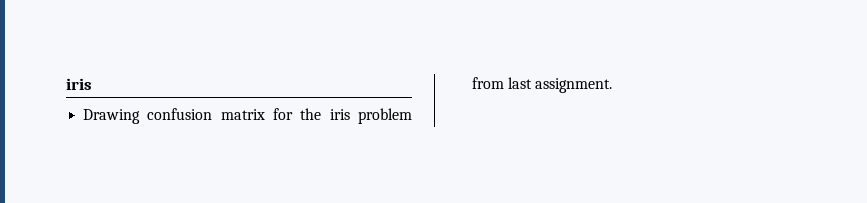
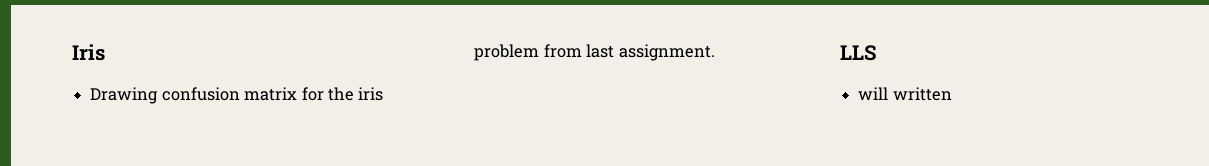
[66,78,92,90] iris -> [72,44,105,61] Iris
(613, 85) none -> [840,45,876,61] [858,87,952,101] // LLS // will written

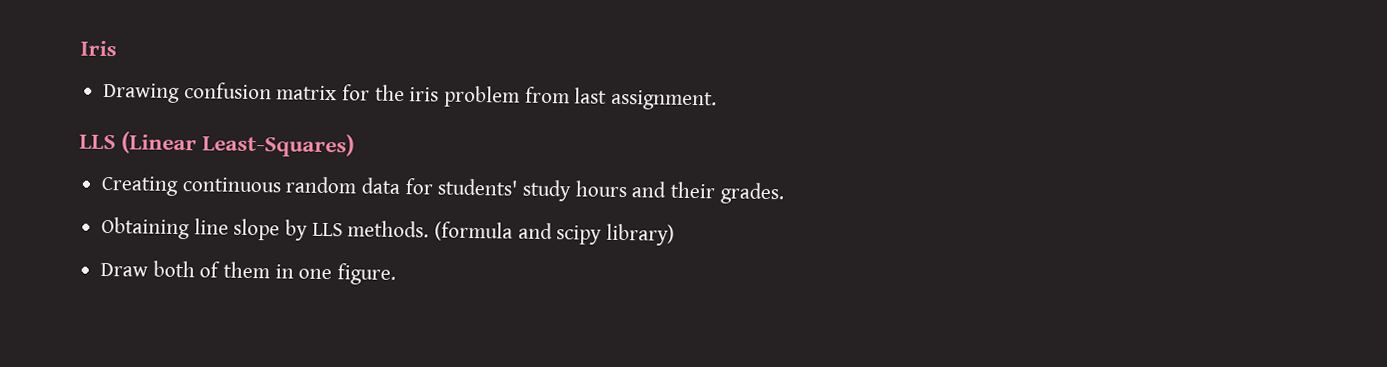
[858,87,952,101] // will written -> [121,131,356,158] [101,175,785,205] [101,216,676,246] [100,260,397,285] (Linear Least-Squares) // Creating continuous random data for students' study hours and their grades. // Obtaining line slope by LLS methods. (formula and scipy library) // Draw both of them in one figure.

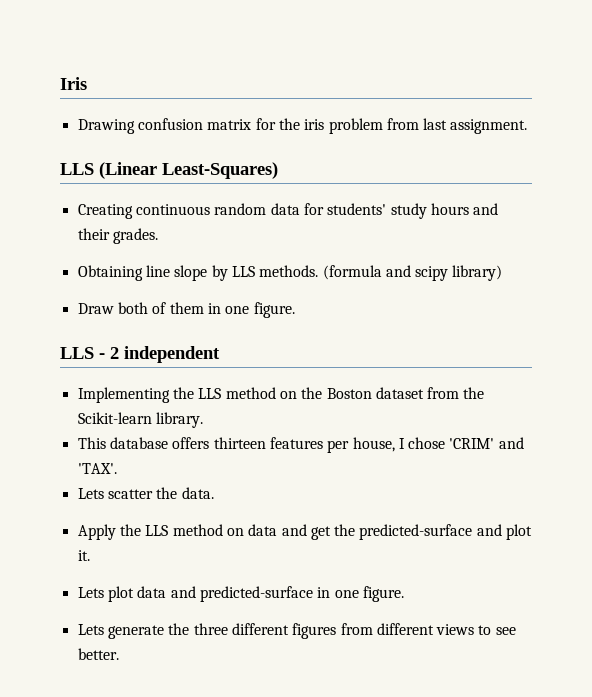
(397, 274) none -> [60,346,220,363] [77,387,485,403] [77,412,203,428] [77,437,524,453] [77,463,117,474] [77,487,214,499] [77,524,533,540] [77,550,90,561] [77,586,404,602] [77,623,516,639] [77,648,119,660] // LLS - 2 independent // Implementing the LLS method on the Boston dataset from the Scikit-learn library. // This database offers thirteen features per house, I chose 'CRIM' and 'TAX'. // Lets scatter the data. // Apply the LLS method on data and get the predicted-surface and plot it. // Lets plot data and predicted-surface in one figure. // Lets generate the three different figures from different views to see better.

